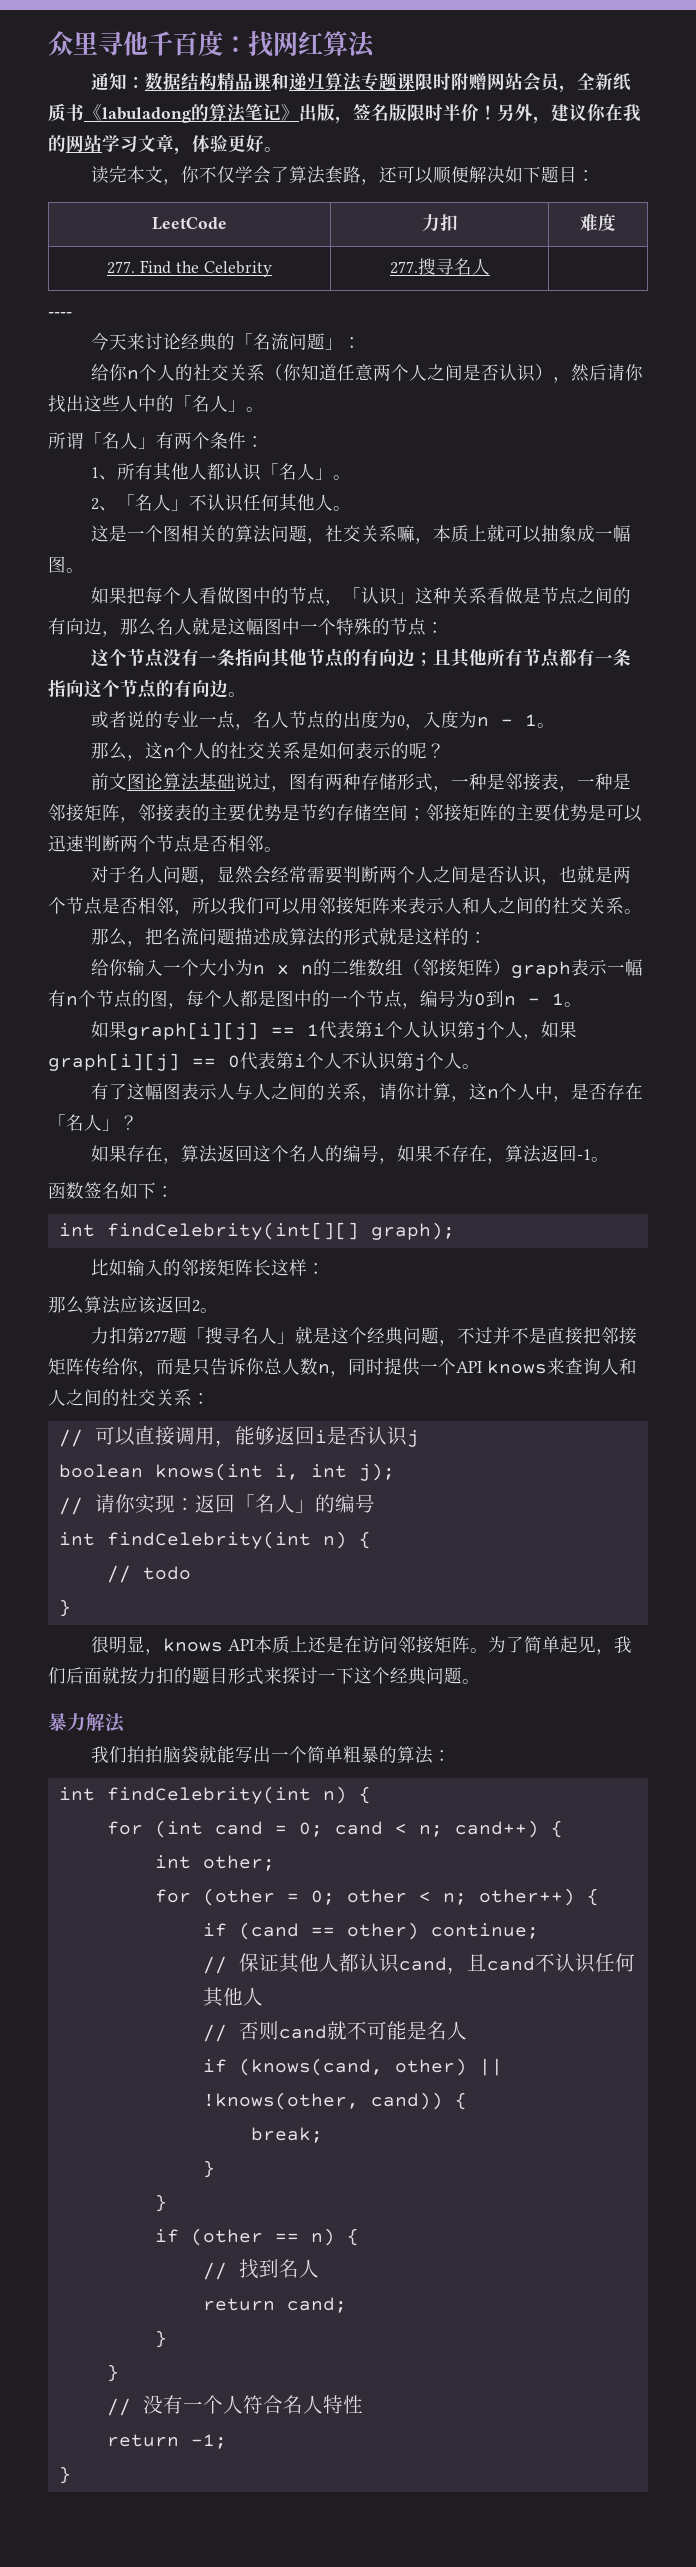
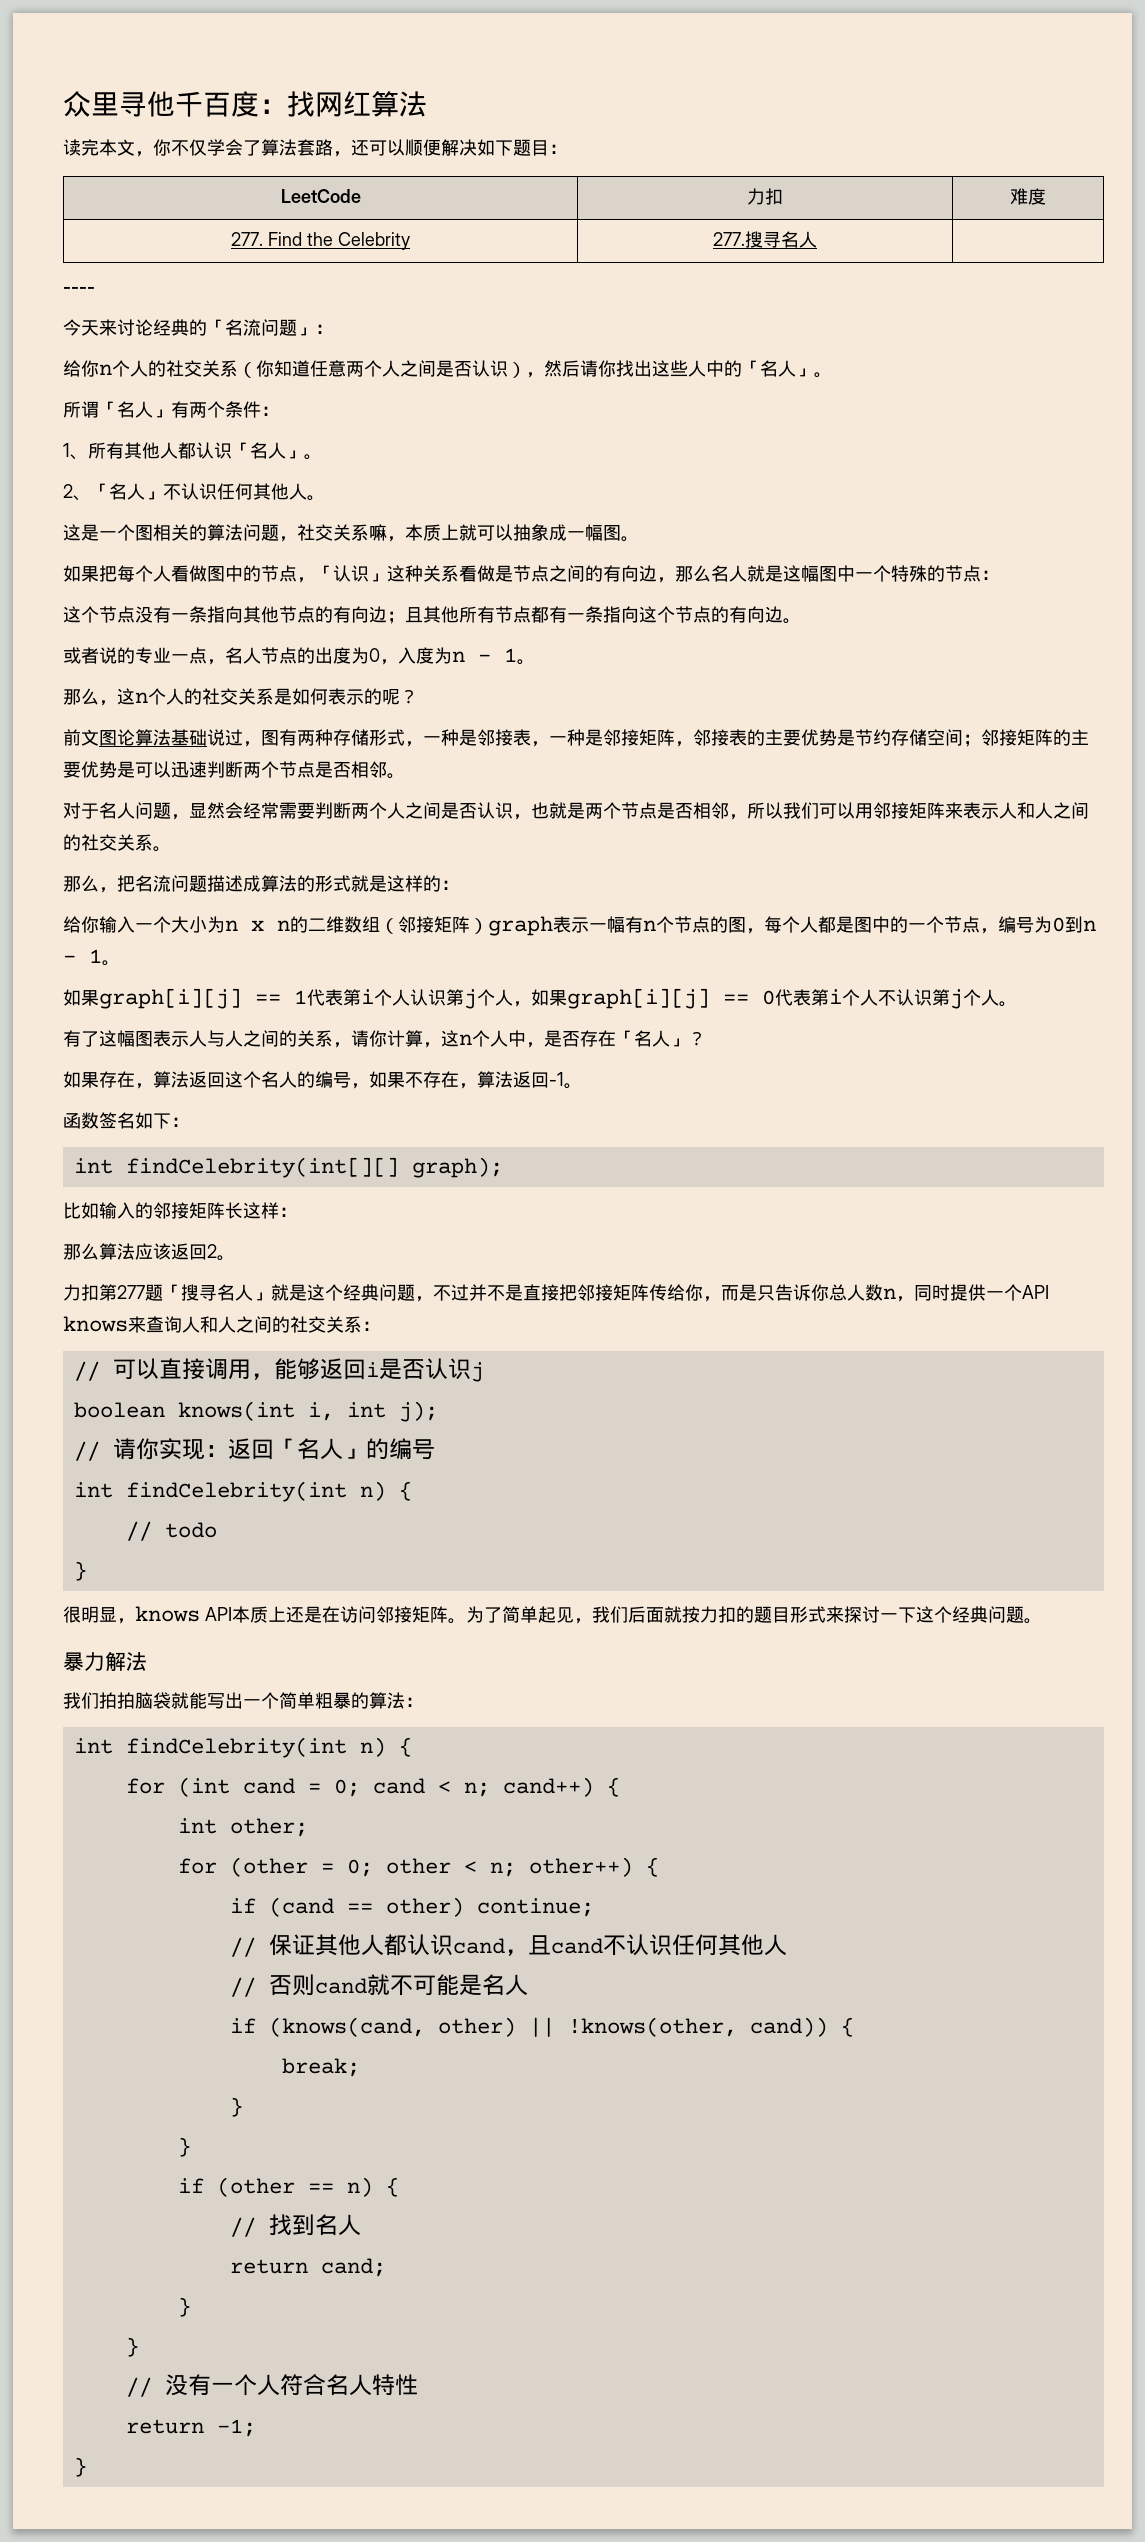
[91,72,632,93] [48,103,641,124] [48,134,282,155] // 通知：数据结构精品课和递归算法专题课限时附赠网站会员，全新纸质书《labuladong的算法笔记》出版，签名版限时半价！另外，建议你在我的网站学习文章，体验更好。 -> (427, 104) none

